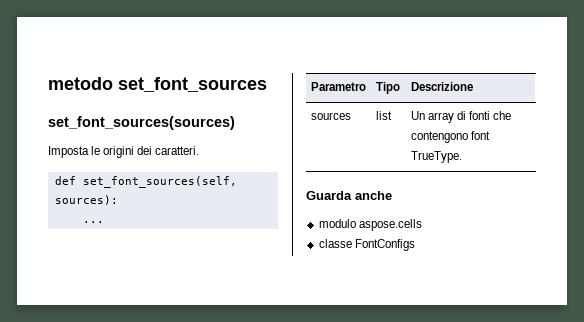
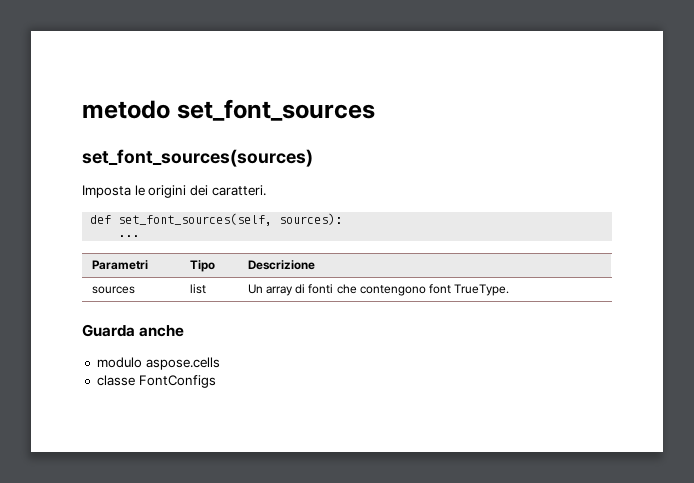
[310,82,366,91] Parametro -> [91,260,148,270] Parametri

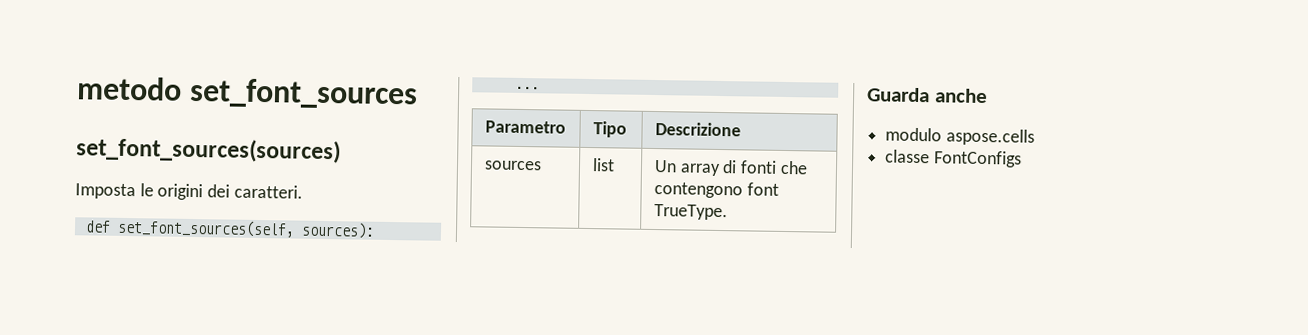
[91,260,148,270] Parametri -> [484,120,566,134] Parametro

